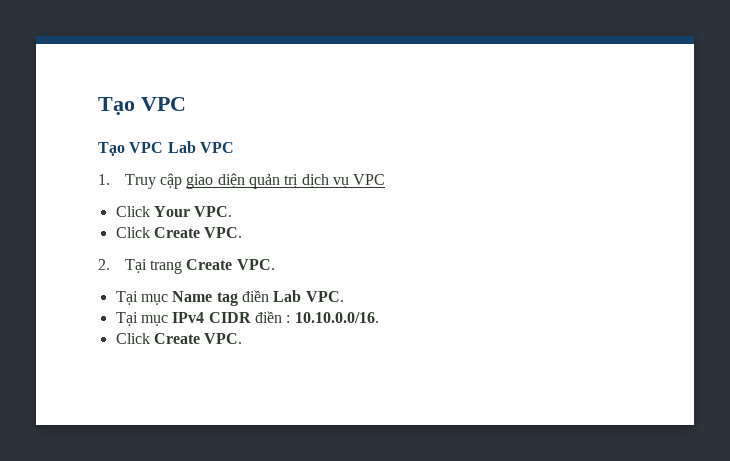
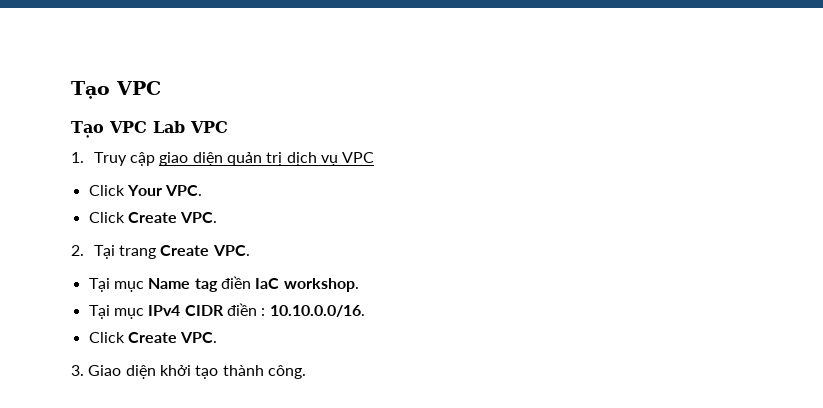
[273,290,344,302] Lab VPC. -> [255,278,359,292] IaC workshop.
(243, 338) none -> [71,365,306,379] // 3. Giao diện khởi tạo thành công.

